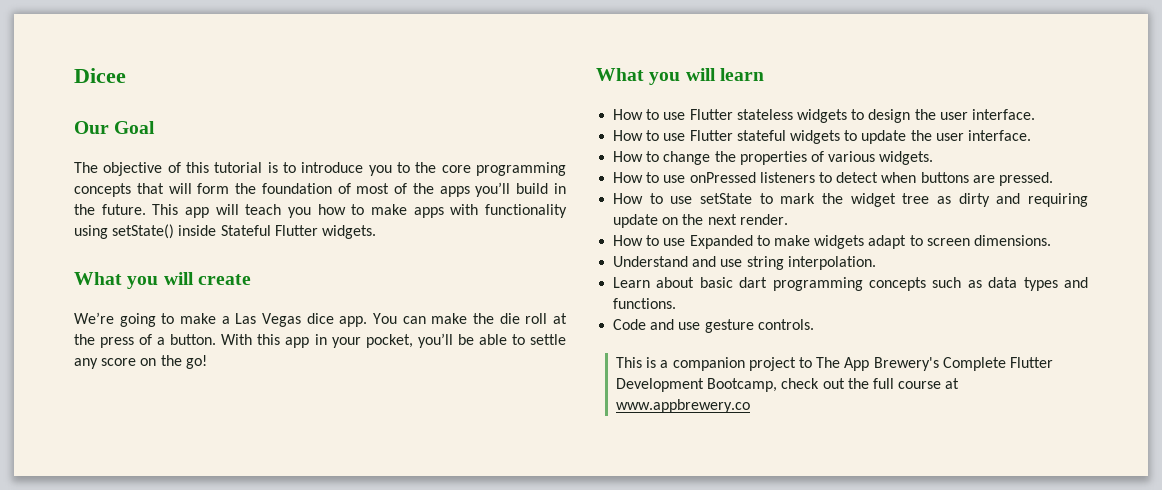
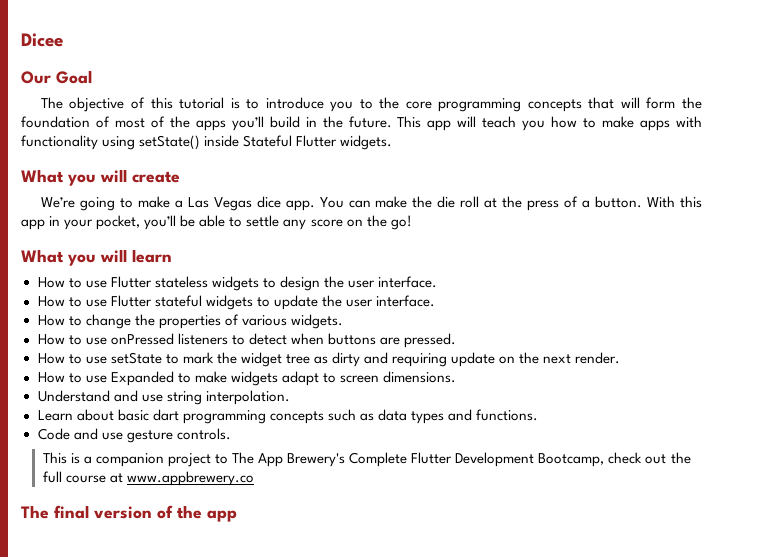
(751, 406) none -> [21,505,237,522] // The final version of the app

